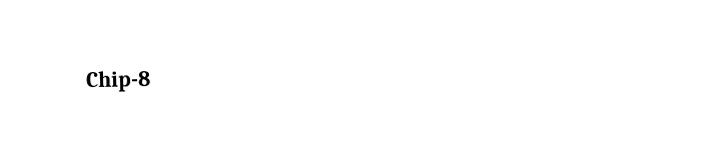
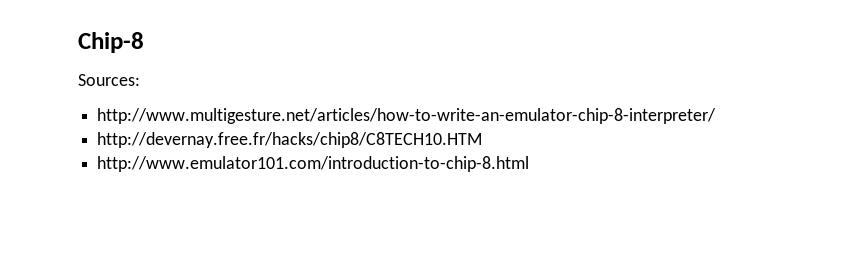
(151, 81) none -> [78,74,140,86] [97,108,717,124] [97,132,483,148] [97,156,530,172] // Sources: // http://www.multigesture.net/articles/how-to-write-an-emulator-chip-8-interpreter/ // http://devernay.free.fr/hacks/chip8/C8TECH10.HTM // http://www.emulator101.com/introduction-to-chip-8.html

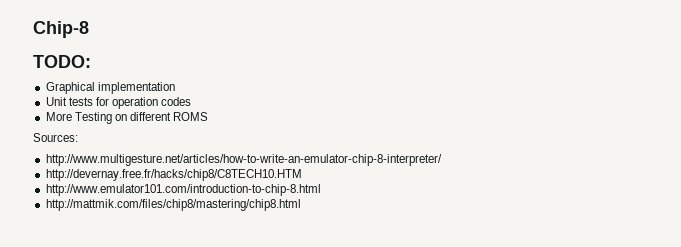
(144, 42) none -> [33,55,91,68] [45,82,175,94] [45,97,192,109] [45,112,209,124] // TODO: // Graphical implementation // Unit tests for operation codes // More Testing on different ROMS
(530, 164) none -> [45,199,301,211] // http://mattmik.com/files/chip8/mastering/chip8.html

